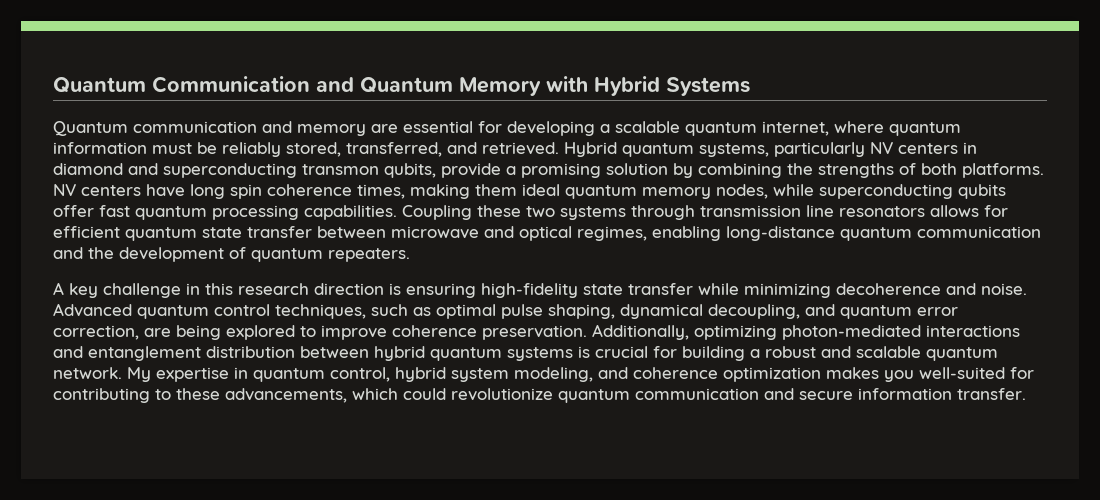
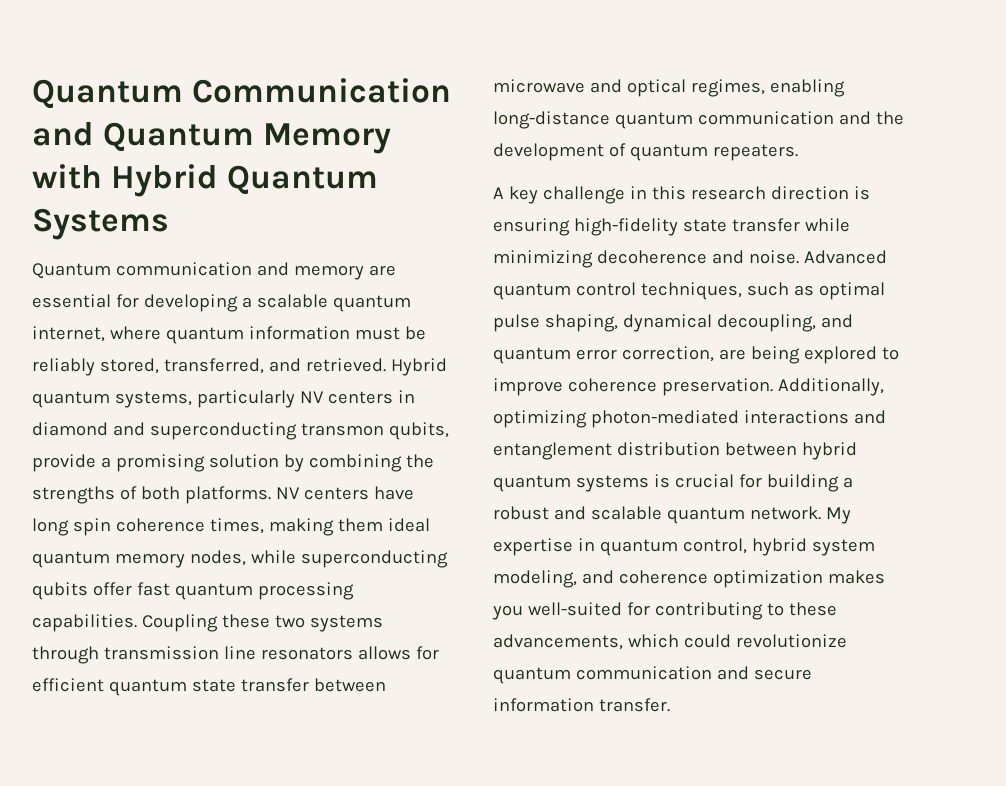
(660, 86) none -> [227,165,379,195] Quantum

